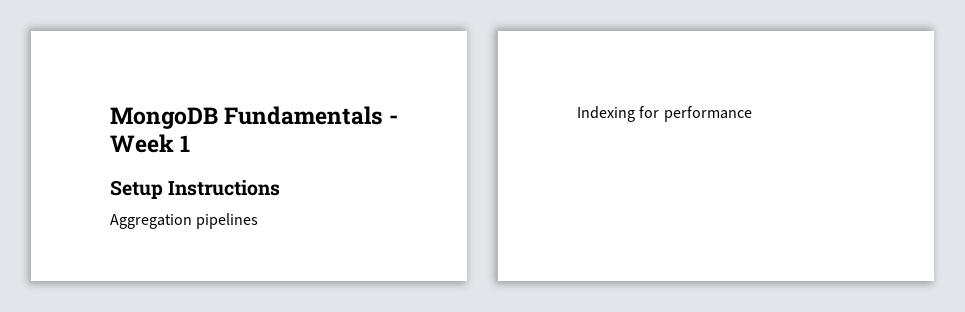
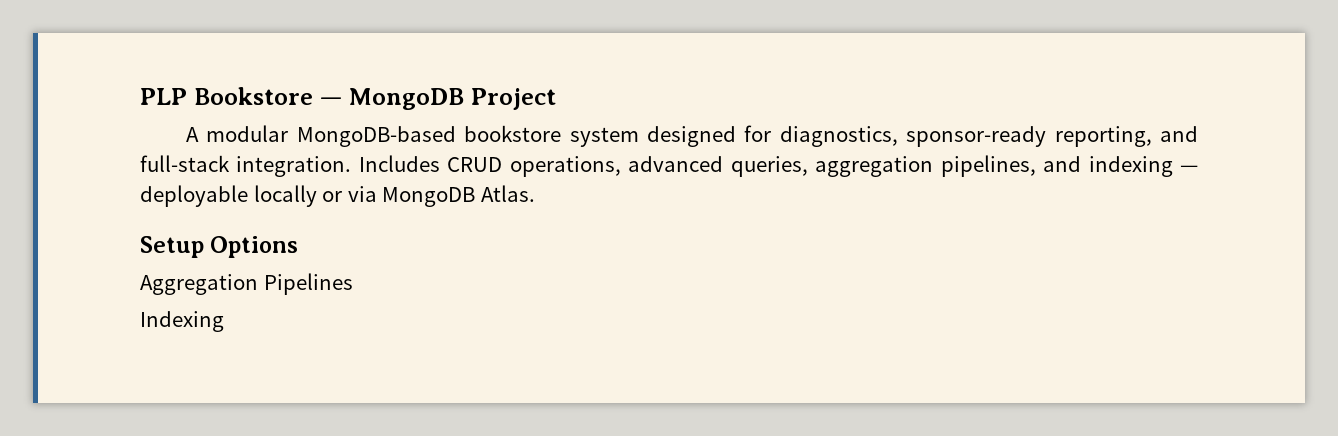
[110,106,399,129] [110,134,191,153] MongoDB Fundamentals - Week 1 -> [140,87,556,110] [186,125,1199,147] [140,155,1199,177] [140,185,535,207] PLP Bookstore — MongoDB Project // A modular MongoDB-based bookstore system designed for diagnostics, sponsor-ready reporting, and full-stack integration. Includes CRUD operations, advanced queries, aggregation pipelines, and indexing — deployable locally or via MongoDB Atlas.
[168,180,281,196] Instructions -> [210,236,299,258] Options
[196,213,259,229] pipelines -> [263,273,353,295] Pipelines
[639,106,752,122] for performance -> (224, 321) none

